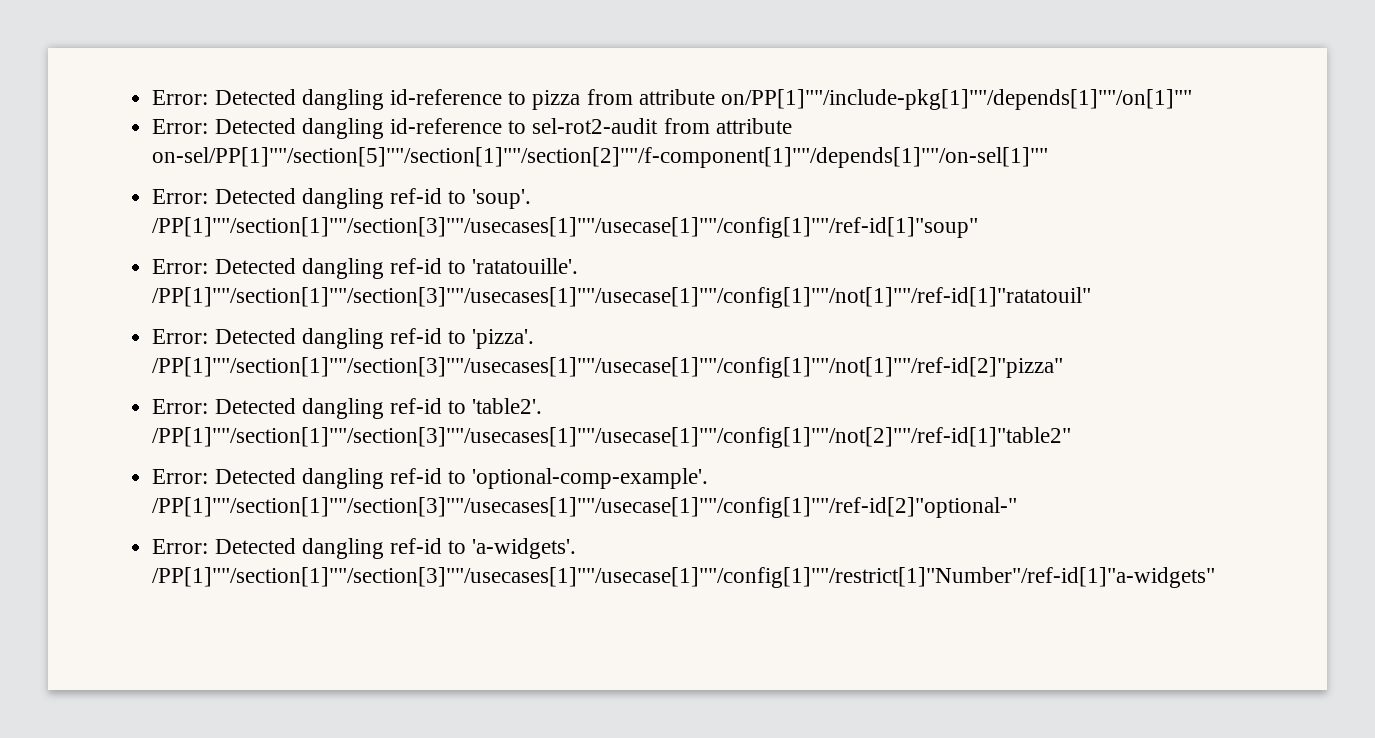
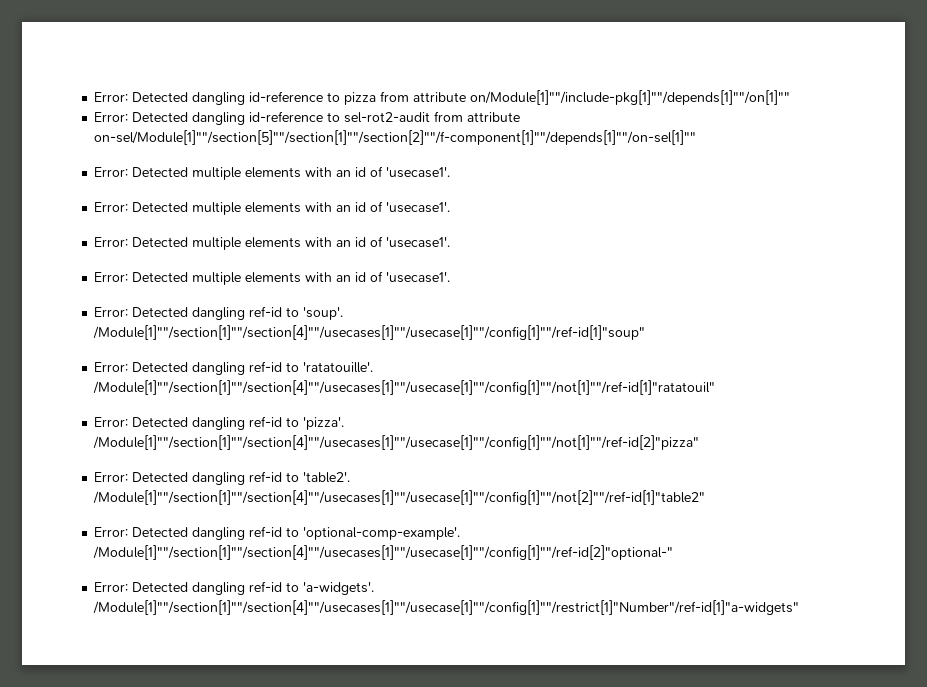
[720,89,1192,110] on/PP[1]""/include-pkg[1]""/depends[1]""/on[1]"" -> [470,90,791,105] on/Module[1]""/include-pkg[1]""/depends[1]""/on[1]""
[152,147,1049,168] on-sel/PP[1]""/section[5]""/section[1]""/section[2]""/f-component[1]""/depends[1]""/on-sel[1]"" -> [94,130,697,145] [94,166,451,180] [94,201,451,215] [94,236,451,250] [94,271,451,285] on-sel/Module[1]""/section[5]""/section[1]""/section[2]""/f-component[1]""/depends[1]""/on-sel[1]"" // Error: Detected multiple elements with an id of 'usecase1'. // Error: Detected multiple elements with an id of 'usecase1'. // Error: Detected multiple elements with an id of 'usecase1'. // Error: Detected multiple elements with an id of 'usecase1'.
[152,217,979,238] /PP[1]""/section[1]""/section[3]""/usecases[1]""/usecase[1]""/config[1]""/ref-id[1]"soup" -> [93,325,646,340] /Module[1]""/section[1]""/section[4]""/usecases[1]""/usecase[1]""/config[1]""/ref-id[1]"soup"
[152,287,1092,308] /PP[1]""/section[1]""/section[3]""/usecases[1]""/usecase[1]""/config[1]""/not[1]""/ref-id[1]"ratatouil" -> [93,380,716,395] /Module[1]""/section[1]""/section[4]""/usecases[1]""/usecase[1]""/config[1]""/not[1]""/ref-id[1]"ratatouil"
[152,357,1064,378] /PP[1]""/section[1]""/section[3]""/usecases[1]""/usecase[1]""/config[1]""/not[1]""/ref-id[2]"pizza" -> [93,435,700,450] /Module[1]""/section[1]""/section[4]""/usecases[1]""/usecase[1]""/config[1]""/not[1]""/ref-id[2]"pizza"
[152,427,1072,448] /PP[1]""/section[1]""/section[3]""/usecases[1]""/usecase[1]""/config[1]""/not[2]""/ref-id[1]"table2" -> [93,490,706,505] /Module[1]""/section[1]""/section[4]""/usecases[1]""/usecase[1]""/config[1]""/not[2]""/ref-id[1]"table2"
[152,497,1018,518] /PP[1]""/section[1]""/section[3]""/usecases[1]""/usecase[1]""/config[1]""/ref-id[2]"optional-" -> [93,545,674,560] /Module[1]""/section[1]""/section[4]""/usecases[1]""/usecase[1]""/config[1]""/ref-id[2]"optional-"
[152,567,1216,588] /PP[1]""/section[1]""/section[3]""/usecases[1]""/usecase[1]""/config[1]""/restrict[1]"Number"/ref-id[1]"a-widgets" -> [93,600,800,615] /Module[1]""/section[1]""/section[4]""/usecases[1]""/usecase[1]""/config[1]""/restrict[1]"Number"/ref-id[1]"a-widgets"

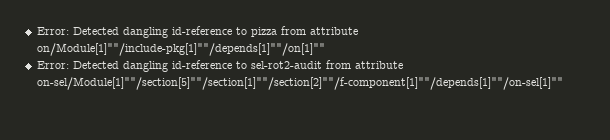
[94,166,451,180] [94,201,451,215] [94,236,451,250] [94,271,451,285] [94,306,344,320] [93,325,646,340] [94,361,374,375] [93,380,716,395] [94,416,345,430] [93,435,700,450] [94,471,351,485] [93,490,706,505] [94,526,461,540] [93,545,674,560] [94,581,375,595] [93,600,800,615] // Error: Detected multiple elements with an id of 'usecase1'. // Error: Detected multiple elements with an id of 'usecase1'. // Error: Detected multiple elements with an id of 'usecase1'. // Error: Detected multiple elements with an id of 'usecase1'. // Error: Detected dangling ref-id to 'soup'. /Module[1]""/section[1]""/section[4]""/usecases[1]""/usecase[1]""/config[1]""/ref-id[1]"soup" // Error: Detected dangling ref-id to 'ratatouille'. /Module[1]""/section[1]""/section[4]""/usecases[1]""/usecase[1]""/config[1]""/not[1]""/ref-id[1]"ratatouil" // Error: Detected dangling ref-id to 'pizza'. /Module[1]""/section[1]""/section[4]""/usecases[1]""/usecase[1]""/config[1]""/not[1]""/ref-id[2]"pizza" // Error: Detected dangling ref-id to 'table2'. /Module[1]""/section[1]""/section[4]""/usecases[1]""/usecase[1]""/config[1]""/not[2]""/ref-id[1]"table2" // Error: Detected dangling ref-id to 'optional-comp-example'. /Module[1]""/section[1]""/section[4]""/usecases[1]""/usecase[1]""/config[1]""/ref-id[2]"optional-" // Error: Detected dangling ref-id to 'a-widgets'. /Module[1]""/section[1]""/section[4]""/usecases[1]""/usecase[1]""/config[1]""/restrict[1]"Number"/ref-id[1]"a-widgets" -> (563, 83) none

